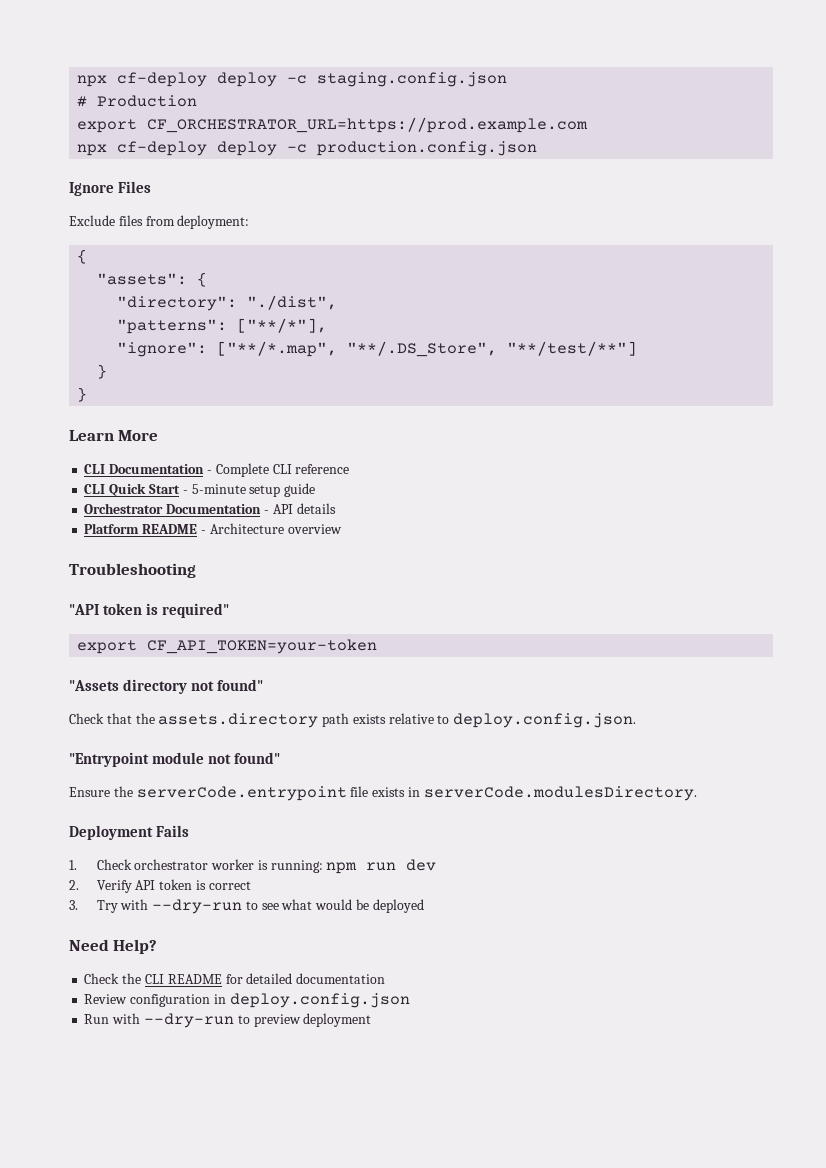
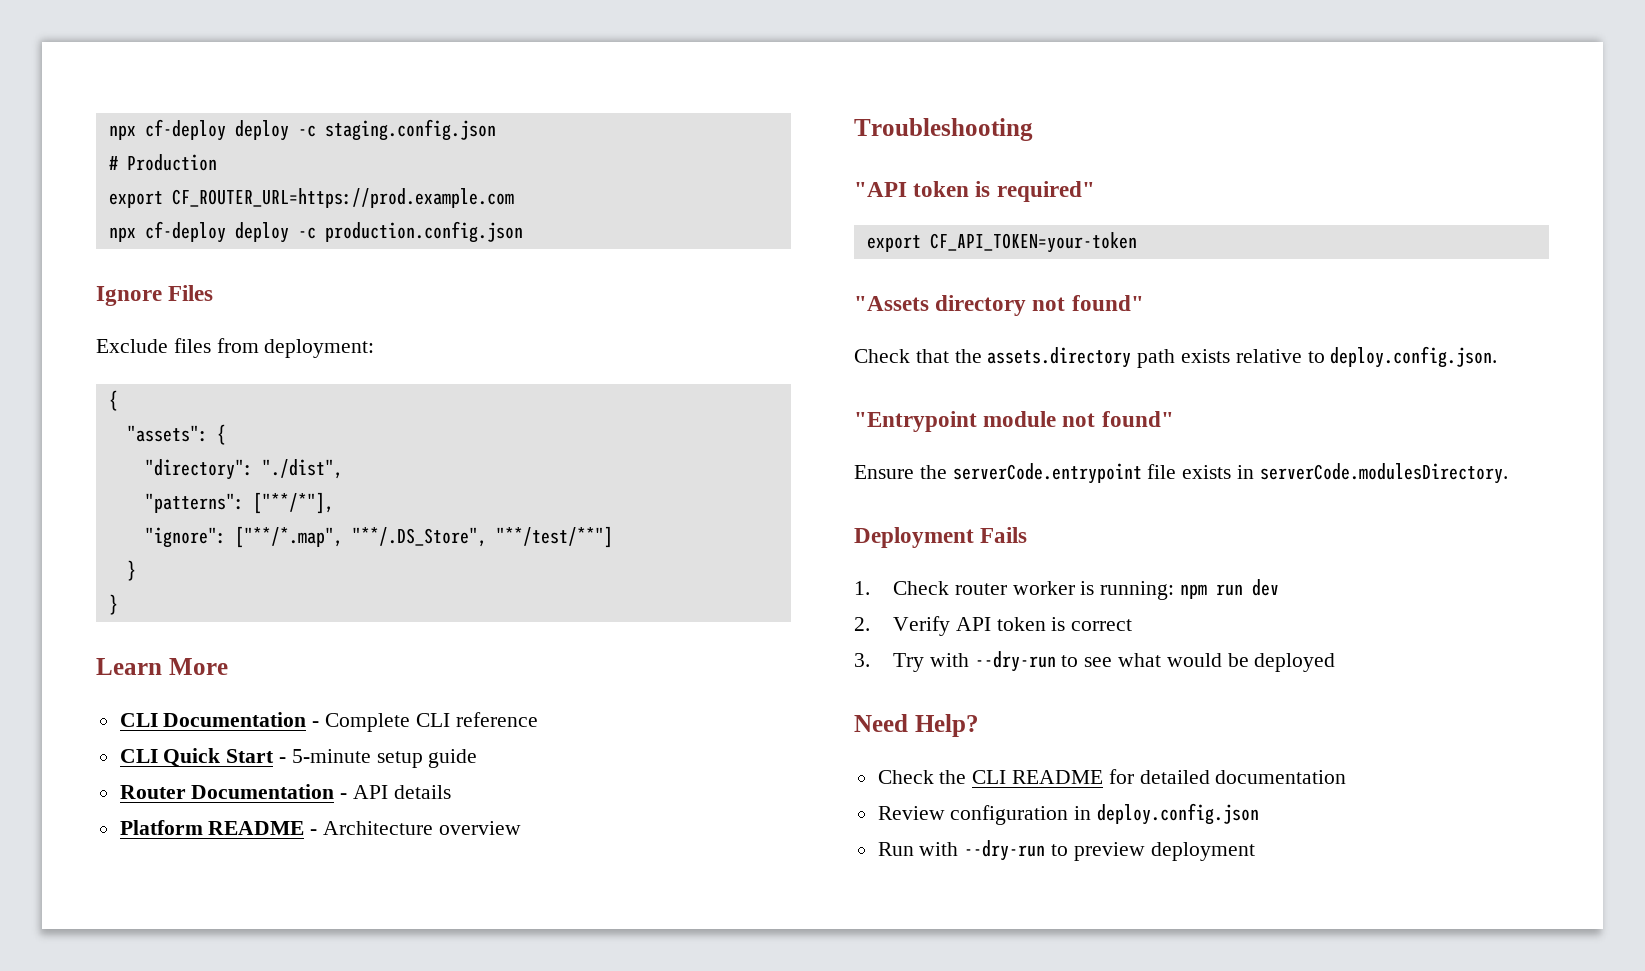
[147,117,589,133] CF_ORCHESTRATOR_URL=https://prod.example.com -> [171,188,514,208] CF_ROUTER_URL=https://prod.example.com
[84,503,164,514] Orchestrator -> [119,785,186,799] Router
[134,859,209,870] orchestrator -> [954,583,1007,595] router

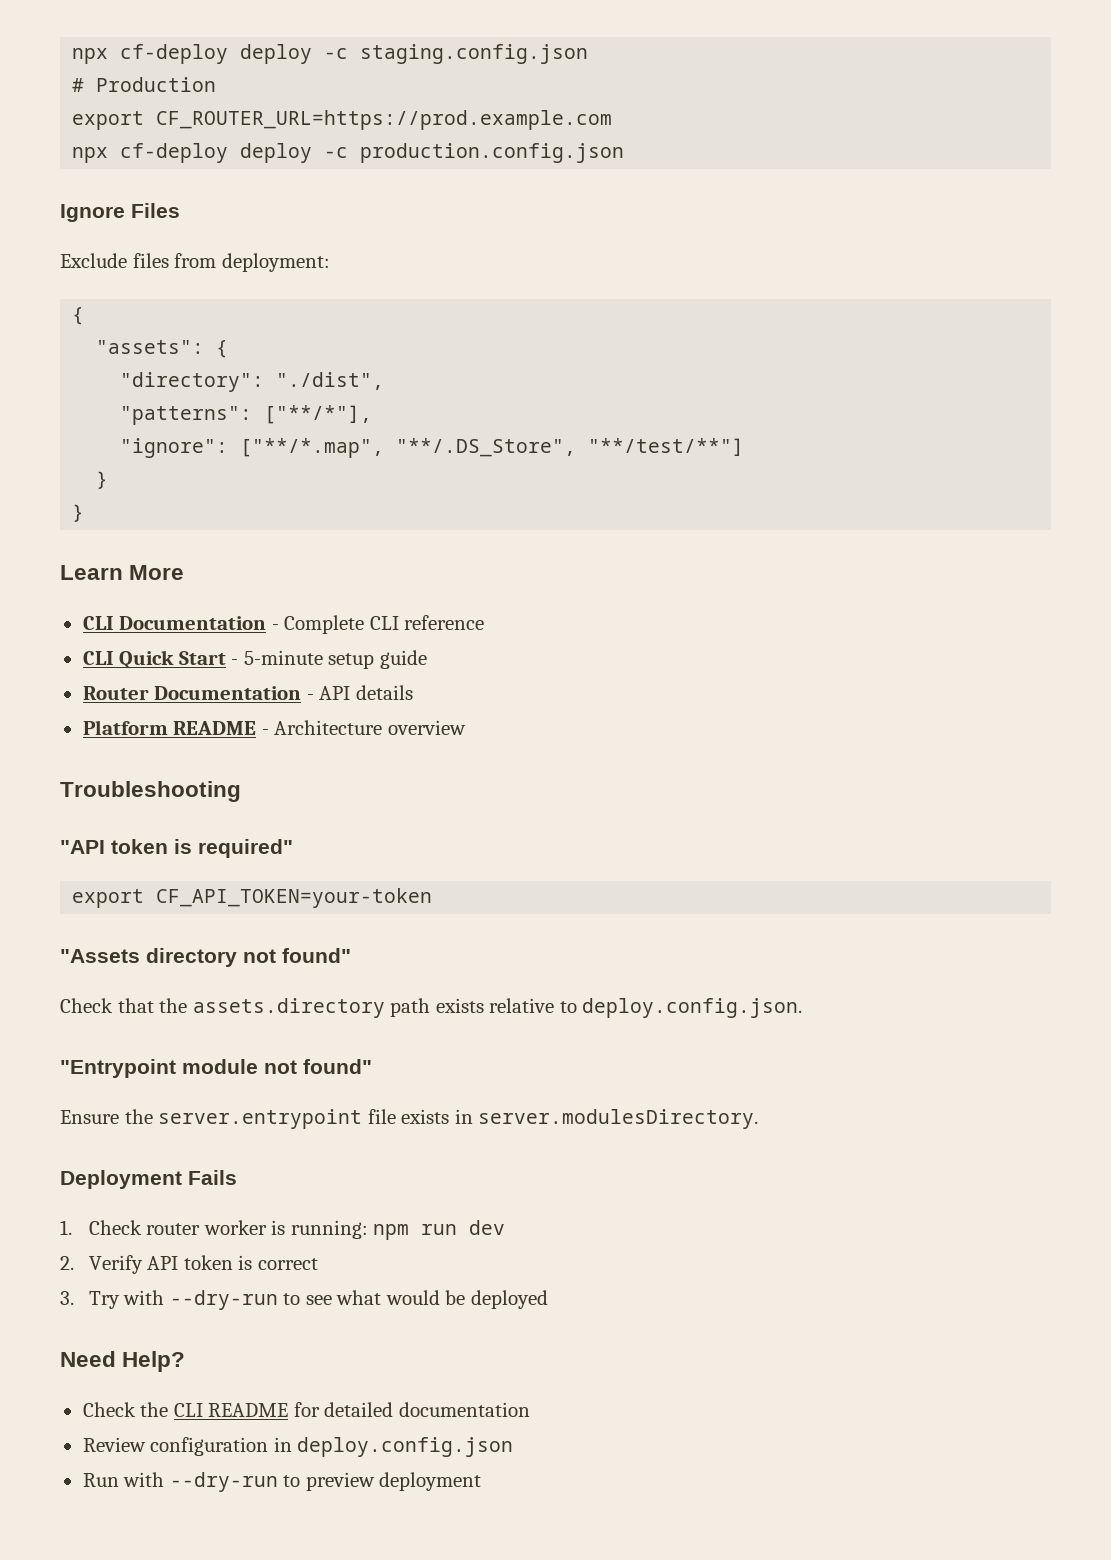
[952,463,1142,484] serverCode.entrypoint -> [158,1109,363,1129] server.entrypoint
[1259,463,1508,484] serverCode.modulesDirectory. -> [478,1109,759,1129] server.modulesDirectory.

